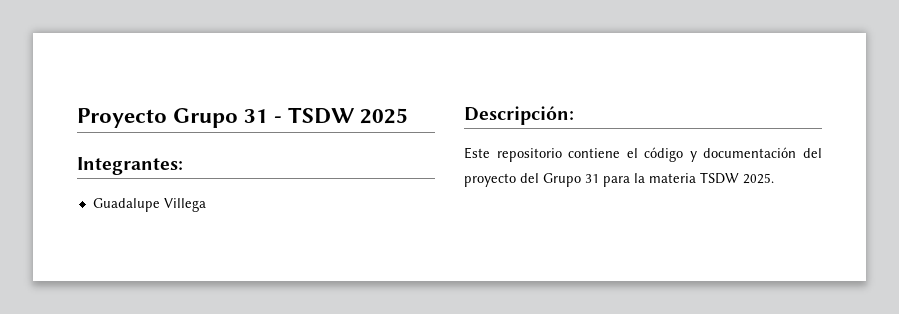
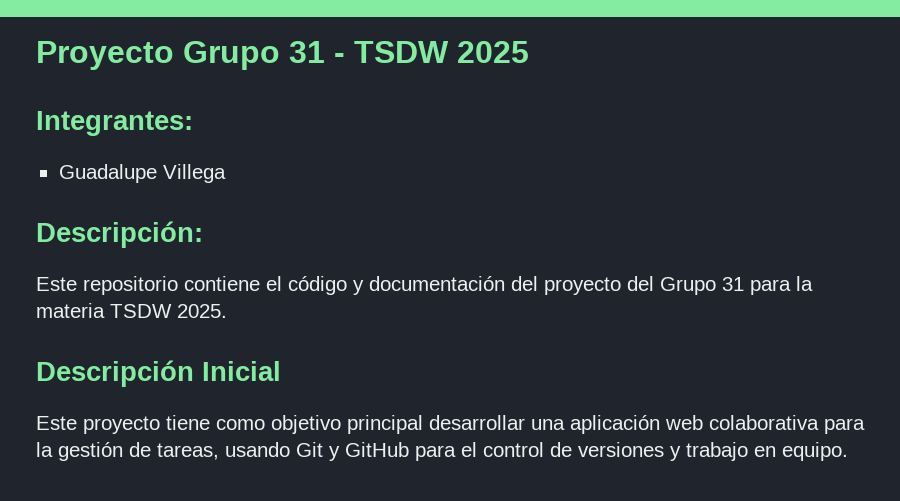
(774, 178) none -> [36,360,281,387] [36,415,865,434] [36,442,848,461] // Descripción Inicial // Este proyecto tiene como objetivo principal desarrollar una aplicación web colaborativa para la gestión de tareas, usando Git y GitHub para el control de versiones y trabajo en equipo.

